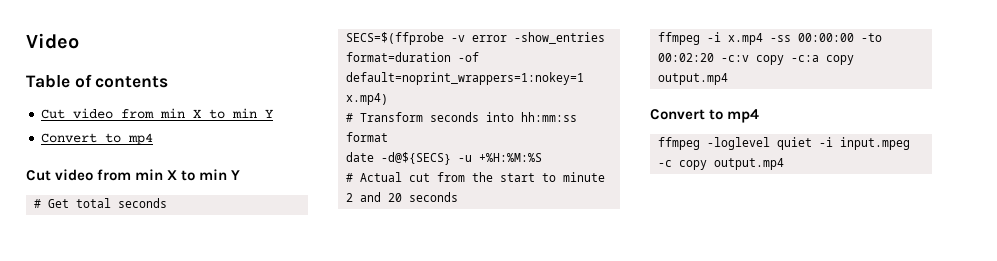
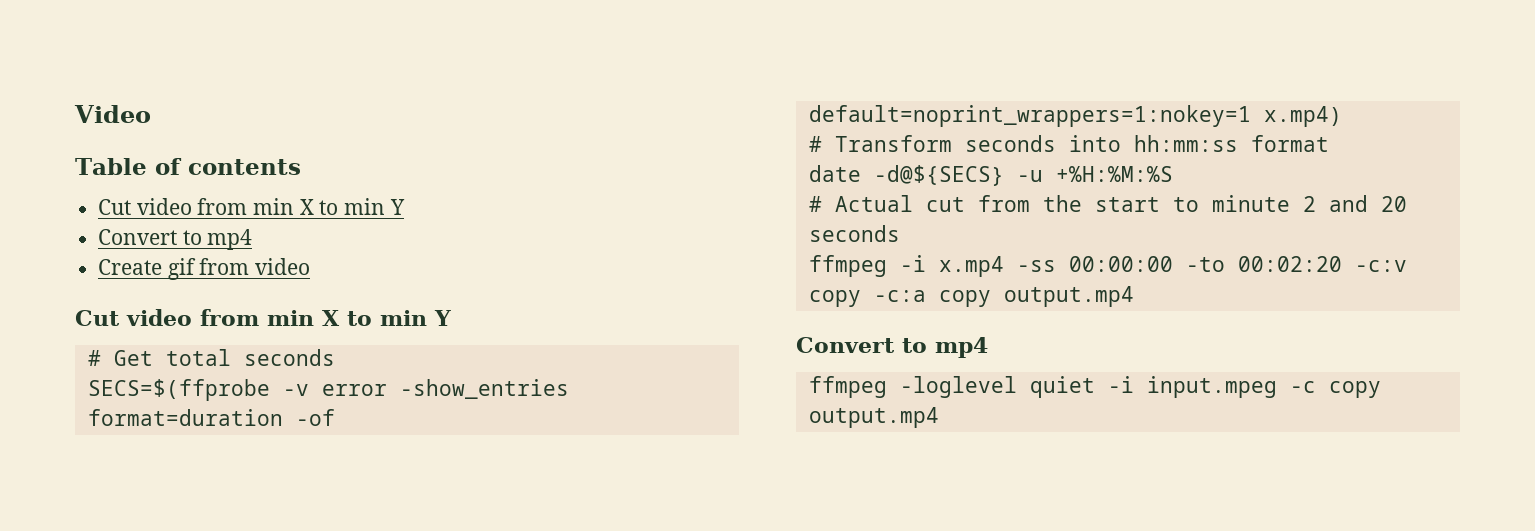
(154, 139) none -> [98,258,311,280] // Create gif from video

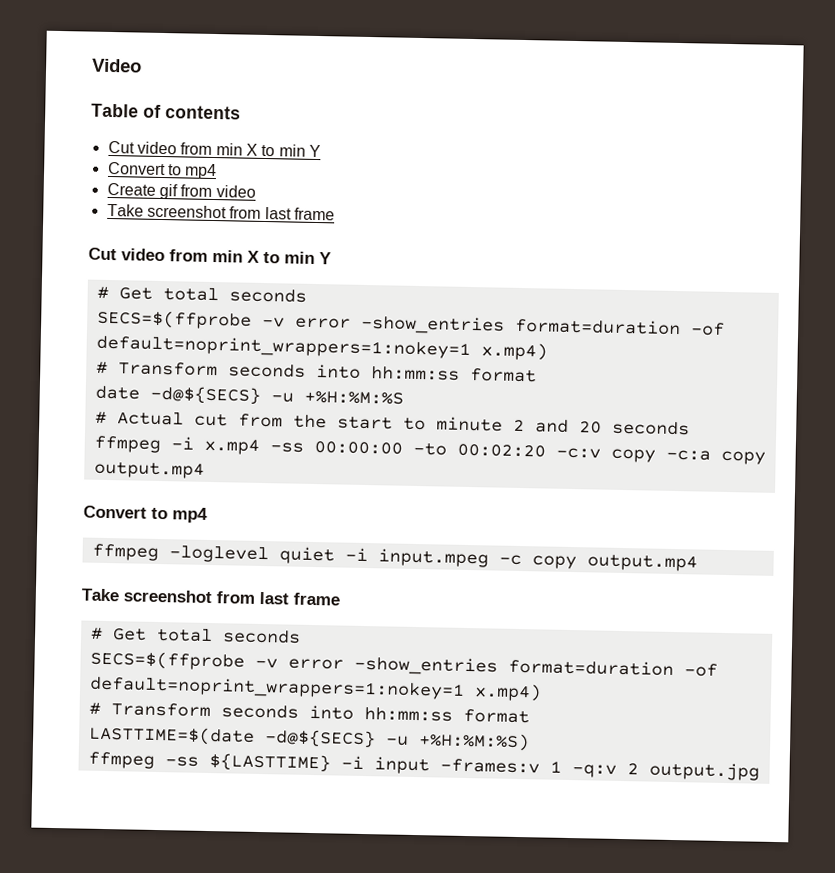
(311, 266) none -> [106,203,335,221] // Take screenshot from last frame
(939, 417) none -> [81,588,340,606] [90,627,301,644] [89,650,718,677] [88,675,542,702] [88,702,530,724] [88,725,530,752] [87,751,760,781] // Take screenshot from last frame // # Get total seconds // SECS=$(ffprobe -v error -show_entries format=duration -of default=noprint_wrappers=1:nokey=1 x.mp4) // # Transform seconds into hh:mm:ss format // LASTTIME=$(date -d@${SECS} -u +%H:%M:%S) // ffmpeg -ss ${LASTTIME} -i input -frames:v 1 -q:v 2 output.jpg

